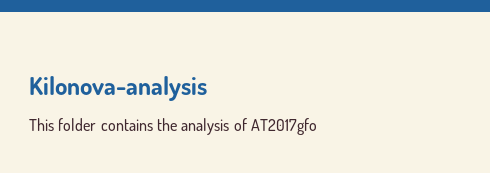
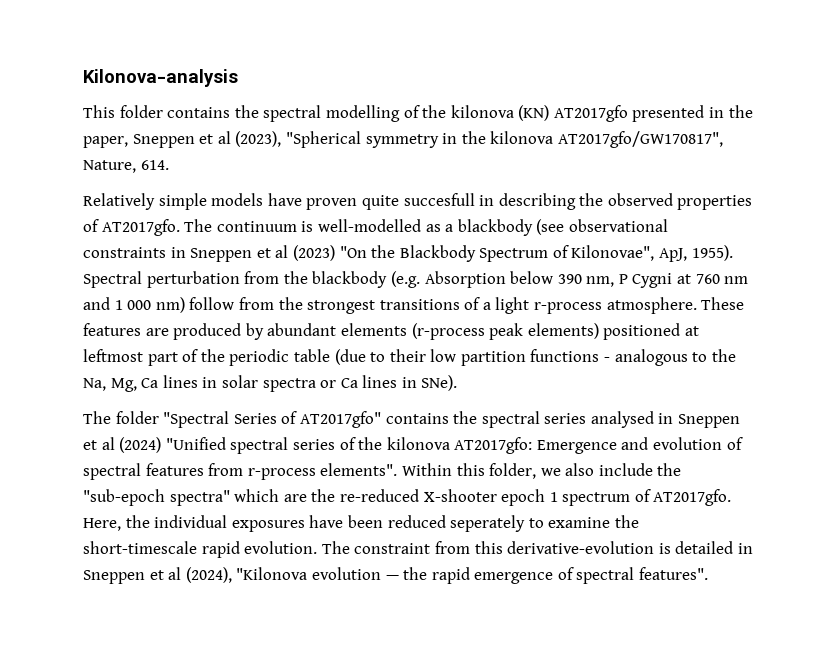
[181,118,317,135] analysis of AT2017gfo -> [263,105,753,122] [83,131,723,148] [83,160,169,173] [83,193,753,210] [83,219,668,236] [83,245,733,262] [83,271,749,288] [83,297,745,314] [83,323,699,340] [83,349,736,366] [83,375,458,392] [83,411,741,428] [83,437,743,454] [83,463,682,480] [83,489,732,506] [83,515,639,532] [83,541,753,558] [83,567,709,584] spectral modelling of the kilonova (KN) AT2017gfo presented in the paper, Sneppen et al (2023), "Spherical symmetry in the kilonova AT2017gfo/GW170817", Nature, 614. // Relatively simple models have proven quite succesfull in describing the observed properties of AT2017gfo. The continuum is well-modelled as a blackbody (see observational constraints in Sneppen et al (2023) "On the Blackbody Spectrum of Kilonovae", ApJ, 1955). Spectral perturbation from the blackbody (e.g. Absorption below 390 nm, P Cygni at 760 nm and 1 000 nm) follow from the strongest transitions of a light r-process atmosphere. These features are produced by abundant elements (r-process peak elements) positioned at leftmost part of the periodic table (due to their low partition functions - analogous to the Na, Mg, Ca lines in solar spectra or Ca lines in SNe). // The folder "Spectral Series of AT2017gfo" contains the spectral series analysed in Sneppen et al (2024) "Unified spectral series of the kilonova AT2017gfo: Emergence and evolution of spectral features from r-process elements". Within this folder, we also include the "sub-epoch spectra" which are the re-reduced X-shooter epoch 1 spectrum of AT2017gfo. Here, the individual exposures have been reduced seperately to examine the short-timescale rapid evolution. The constraint from this derivative-evolution is detailed in Sneppen et al (2024), "Kilonova evolution — the rapid emergence of spectral features".

